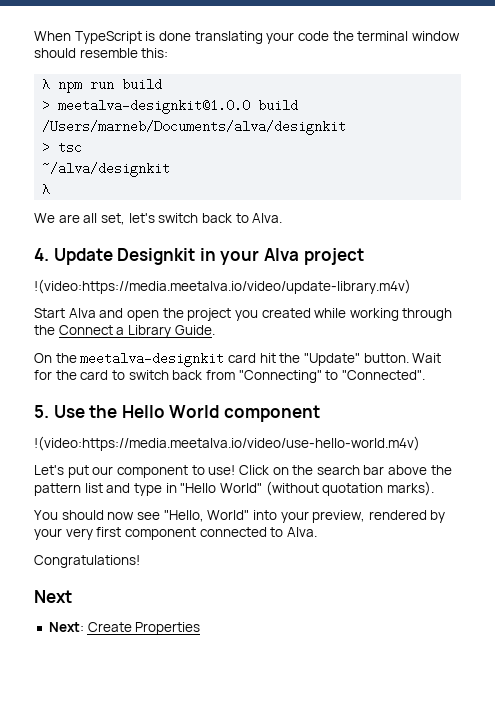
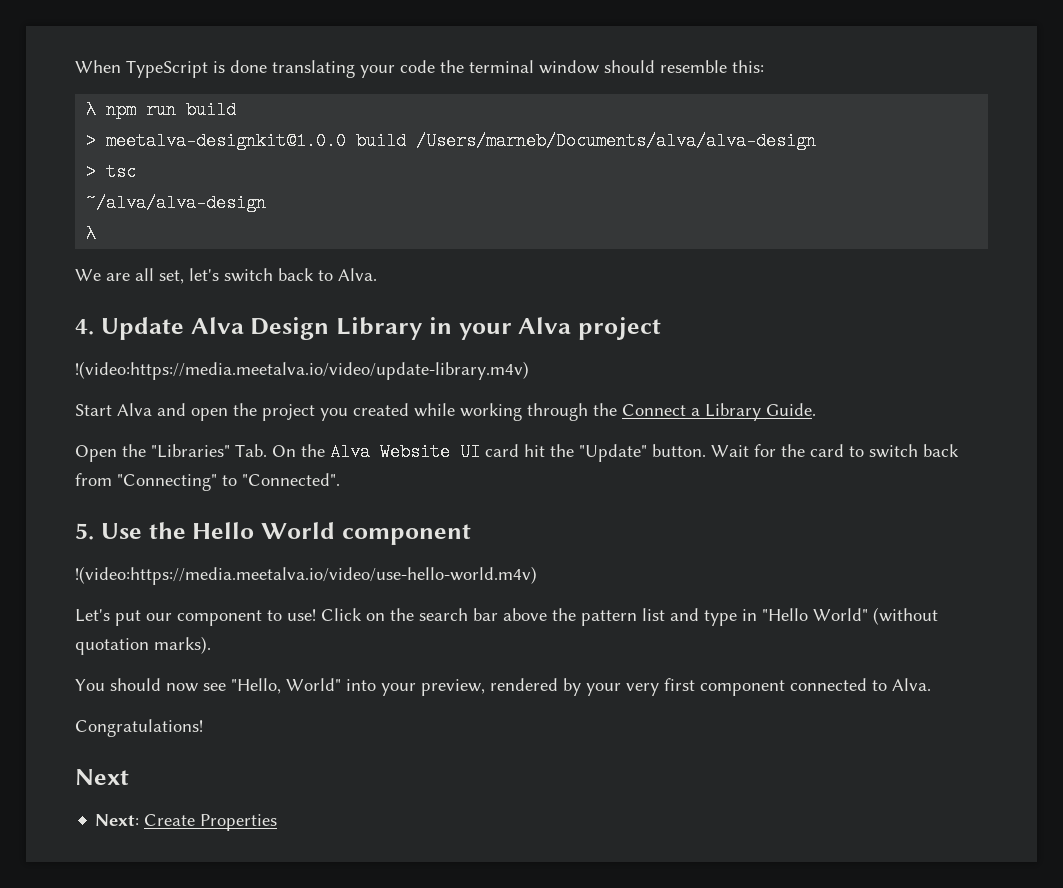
[42,120,347,135] /Users/marneb/Documents/alva/designkit -> [416,132,817,150] /Users/marneb/Documents/alva/alva-design
[42,162,171,177] ~/alva/designkit -> [86,194,267,212] ~/alva/alva-design
[117,248,196,265] Designkit -> [190,317,422,340] Alva Design Library
[34,352,225,367] On the meetalva-designkit -> [75,443,480,462] Open the "Libraries" Tab. On the Alva Website UI

